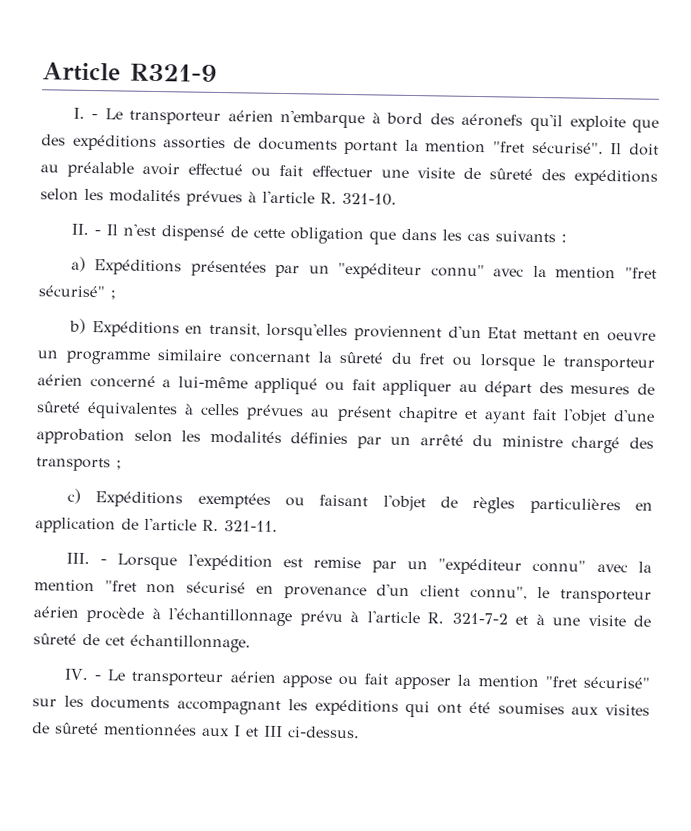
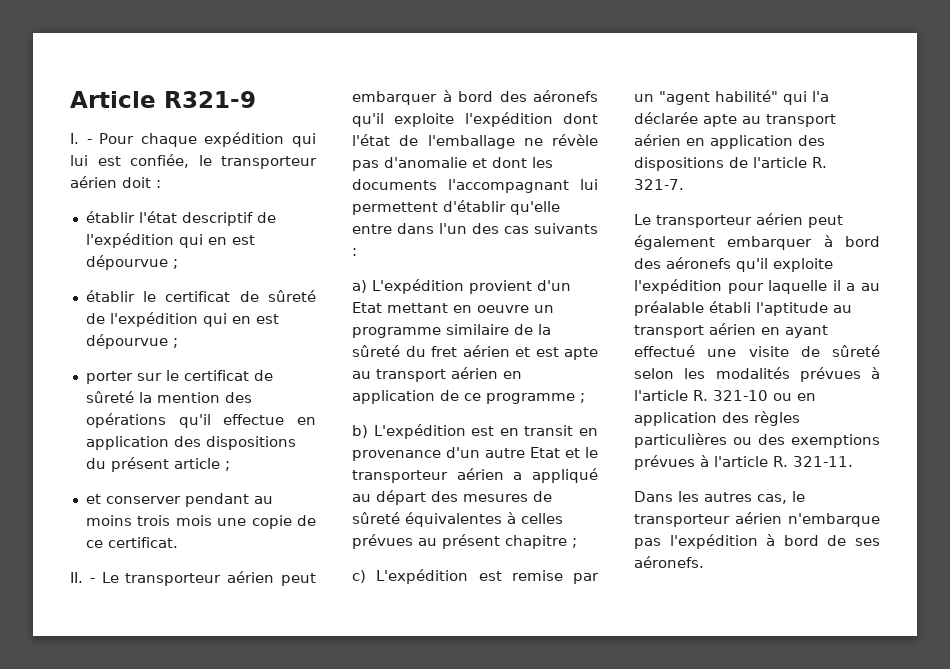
[104,108,659,133] [41,134,659,156] [40,161,658,186] [40,188,397,207] [70,223,567,245] [70,256,657,280] [38,285,116,300] [68,318,442,342] Le transporteur aérien n'embarque à bord des aéronefs qu'il exploite que des expéditions assorties de documents portant la mention "fret sécurisé". Il doit au préalable avoir effectué ou fait effectuer une visite de sûreté des expéditions selon les modalités prévues à l'article R. 321-10. // II. - Il n'est dispensé de cette obligation que dans les cas suivants : // a) Expéditions présentées par un "expéditeur connu" avec la mention "fret sécurisé" ; // b) Expéditions en transit, lorsqu'elles proviennent -> [99,132,316,147] [70,154,317,169] [70,176,161,188] [85,211,276,226] [85,233,255,248] [85,255,178,270] [85,290,316,302] [85,312,279,327] [85,334,178,349] [85,370,273,384] [85,391,252,403] [85,413,316,428] [85,436,296,450] [85,457,230,472] [85,493,273,507] [85,515,316,529] [85,537,178,548] [70,571,316,586] [352,90,598,105] [352,112,598,127] [352,134,598,149] [352,157,553,171] [352,179,598,193] [352,200,560,215] [352,223,598,234] [352,248,357,256] [352,279,532,294] Pour chaque expédition qui lui est confiée, le transporteur aérien doit : // établir l'état descriptif de l'expédition qui en est dépourvue ; // établir le certificat de sûreté de l'expédition qui en est dépourvue ; // porter sur le certificat de sûreté la mention des opérations qu'il effectue en application des dispositions du présent article ; // et conserver pendant au moins trois mois une copie de ce certificat. // II. - Le transporteur aérien peut embarquer à bord des aéronefs qu'il exploite l'expédition dont l'état de l'emballage ne révèle pas d'anomalie et dont les documents l'accompagnant lui permettent d'établir qu'elle entre dans l'un des cas suivants : // a) L'expédition provient
[228,352,310,364] concernant -> [514,324,533,335] de
[452,354,655,372] [37,374,453,397] ou lorsque le transporteur aérien concerné a lui-même appliqué ou fait appliquer -> [462,345,598,360] [352,367,522,382] [352,390,585,404] [352,424,598,439] [352,447,598,461] [352,468,598,483] aérien et est apte au transport aérien en application de ce programme ; // b) L'expédition est en transit en provenance d'un autre Etat et le transporteur aérien a appliqué
[463,408,655,426] [36,428,654,454] [36,457,122,472] [66,488,653,515] [35,517,278,534] [65,552,652,575] [34,579,652,604] [33,606,651,627] [33,633,251,653] [63,668,650,690] [32,695,651,718] [32,722,360,739] et ayant fait l'objet d'une approbation selon les modalités définies par un arrêté du ministre chargé des transports ; // c) Expéditions exemptées ou faisant l'objet de règles particulières en application de l'article R. 321-11. // III. - Lorsque l'expédition est remise par un "expéditeur connu" avec la mention "fret non sécurisé en provenance d'un client connu", le transporteur aérien procède à l'échantillonnage prévu à l'article R. 321-7-2 et à une visite de sûreté de cet échantillonnage. // IV. - Le transporteur aérien appose ou fait apposer la mention "fret sécurisé" sur les documents accompagnant les expéditions qui ont été soumises aux visites de sûreté mentionnées aux I et III ci-dessus. -> [572,538,577,548] [352,569,599,584] [634,90,829,105] [634,112,836,127] [634,134,825,149] [634,157,827,171] [634,179,684,190] [634,213,843,228] [634,235,880,250] [634,257,833,272] [634,279,880,294] [634,301,852,316] [634,323,828,338] [634,345,880,357] [634,367,880,382] [634,390,816,401] [634,411,800,426] [634,433,880,448] [634,455,853,470] [634,491,805,504] [634,512,880,527] [634,534,880,549] [634,556,704,568] ; // c) L'expédition est remise par un "agent habilité" qui l'a déclarée apte au transport aérien en application des dispositions de l'article R. 321-7. // Le transporteur aérien peut également embarquer à bord des aéronefs qu'il exploite l'expédition pour laquelle il a au préalable établi l'aptitude au transport aérien en ayant effectué une visite de sûreté selon les modalités prévues à l'article R. 321-10 ou en application des règles particulières ou des exemptions prévues à l'article R. 321-11. // Dans les autres cas, le transporteur aérien n'embarque pas l'expédition à bord de ses aéronefs.

